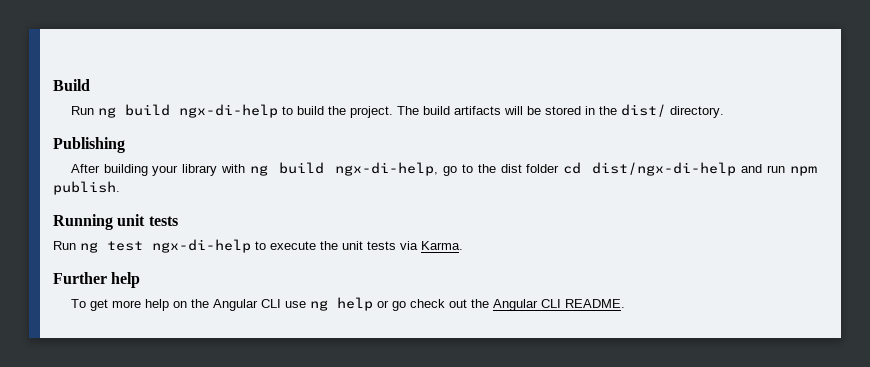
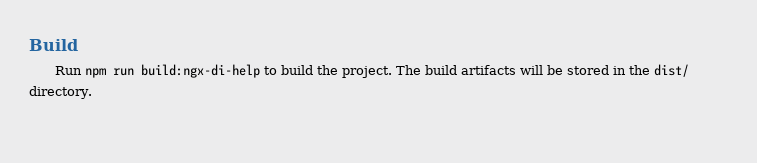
[97,104,278,118] ng build ngx-di-help -> [85,64,261,78] npm run build:ngx-di-help
[53,137,125,153] [70,162,817,176] [53,181,120,195] [53,214,178,230] [53,239,463,253] [53,272,141,288] [70,297,625,311] // Publishing // After building your library with ng build ngx-di-help, go to the dist folder cd dist/ngx-di-help and run npm publish. // Running unit tests // Run ng test ngx-di-help to execute the unit tests via Karma. // Further help // To get more help on the Angular CLI use ng help or go check out the Angular CLI README. -> (92, 92) none

